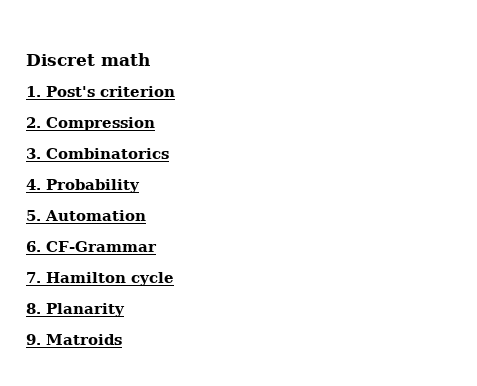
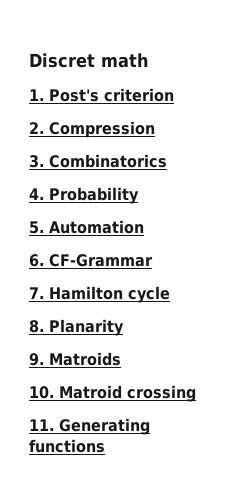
(122, 339) none -> [29,385,196,402] [29,418,150,435] [29,439,105,453] // 10. Matroid crossing // 11. Generating functions

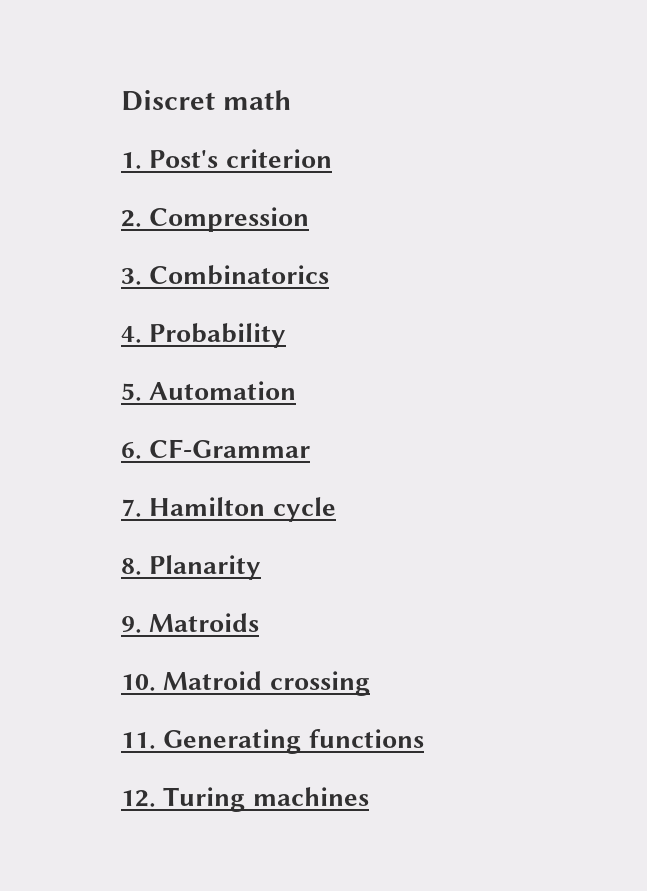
(105, 446) none -> [121,787,369,812] // 12. Turing machines

